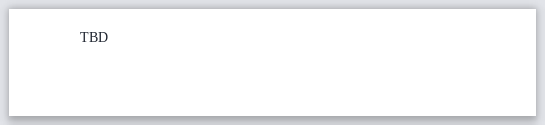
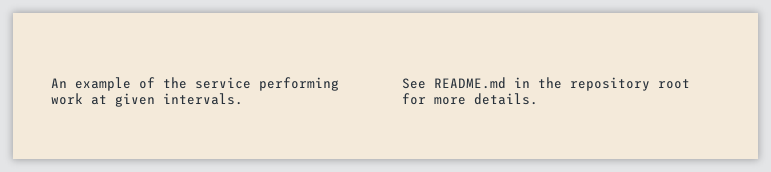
[80,32,108,42] TBD -> [51,77,339,91] [51,93,243,107] [402,77,690,91] [402,93,538,105] An example of the service performing work at given intervals. // See README.md in the repository root for more details.

